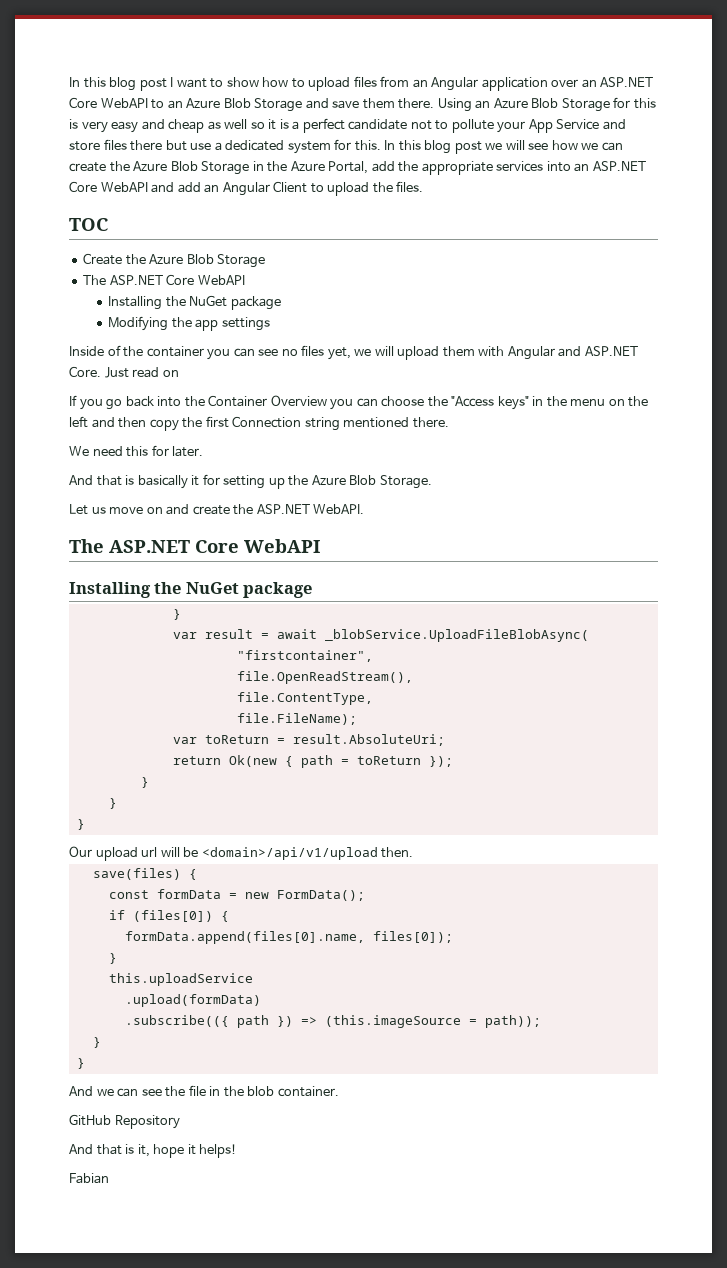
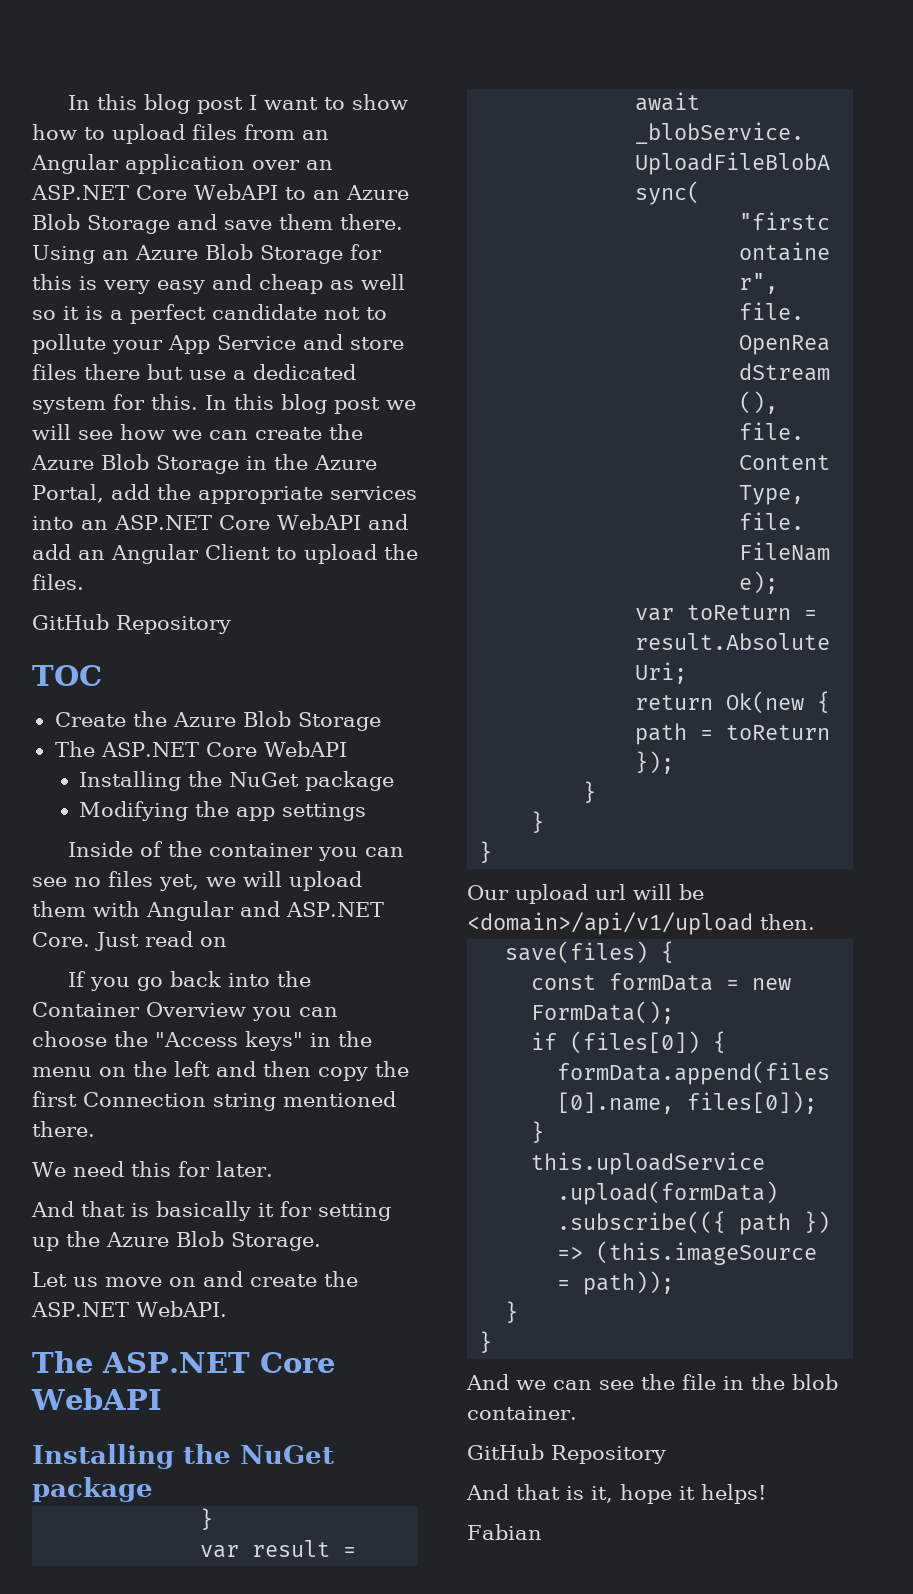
(424, 186) none -> [32,614,231,634] // GitHub Repository

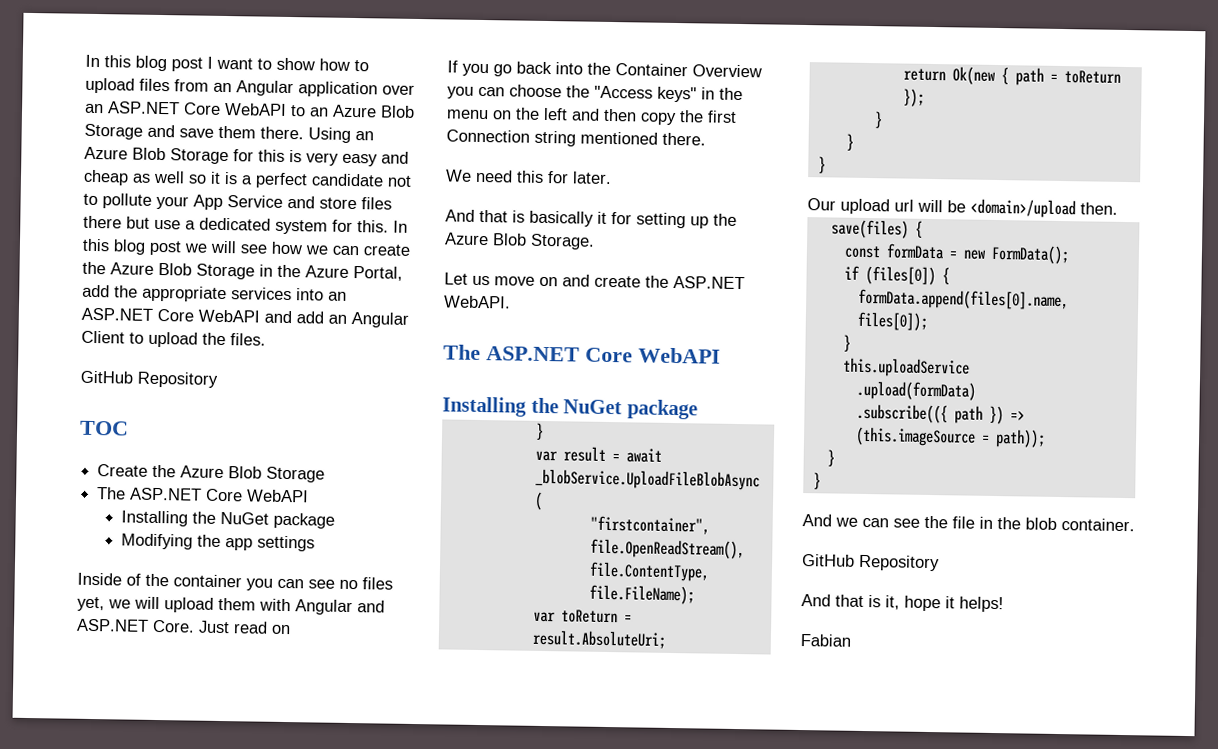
[467,912,753,935] <domain>/api/v1/upload -> [970,198,1076,219] <domain>/upload

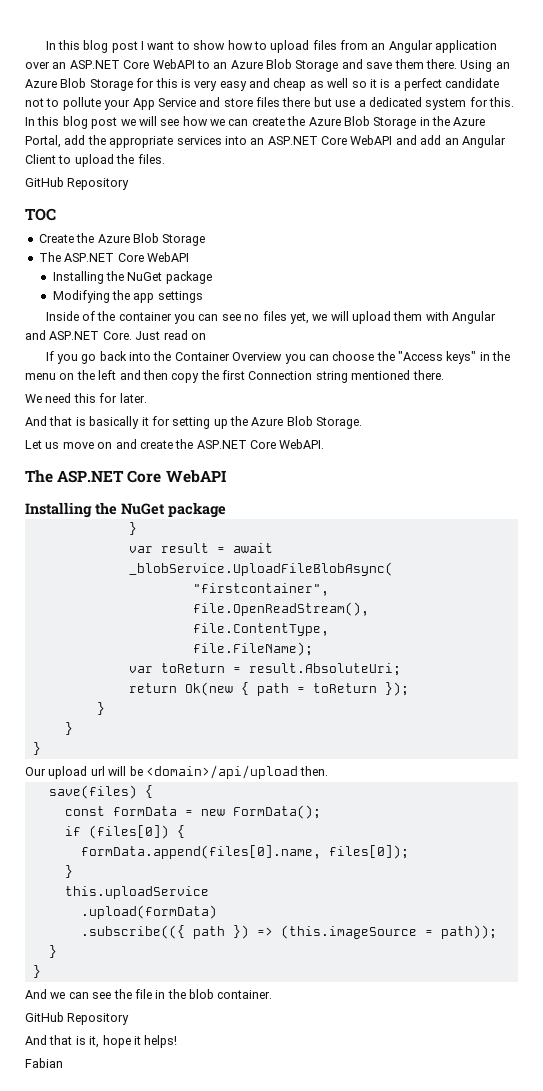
(745, 282) none -> [250,440,276,449] Core
[970,198,1076,219] <domain>/upload -> [145,765,298,779] <domain>/api/upload

